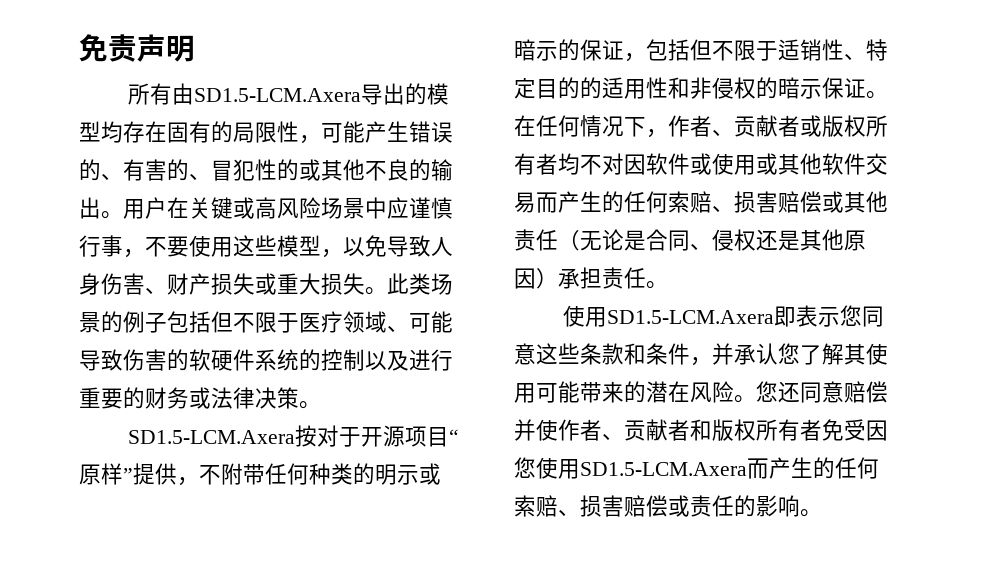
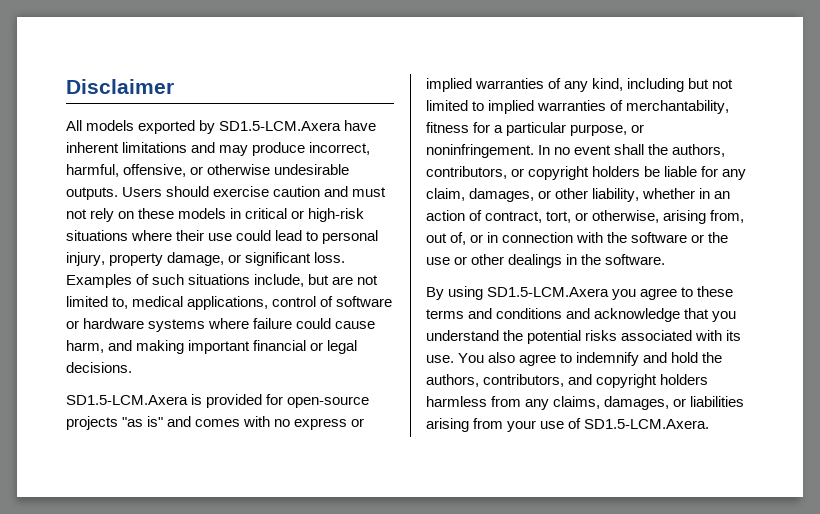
[79,34,195,62] [127,83,449,105] [79,121,453,144] [79,159,453,181] [79,197,453,219] [79,235,453,258] [79,273,453,295] [79,311,453,333] [79,349,453,371] [79,387,321,409] [127,425,459,447] [79,463,441,486] [514,39,888,62] [514,77,888,99] [514,115,888,138] [514,153,888,175] [514,191,888,213] [514,229,866,251] [514,267,668,289] [562,305,884,327] [514,343,888,366] [514,381,888,403] [514,419,888,441] [514,457,879,479] [514,495,822,517] 免责声明 // 所有由SD1.5-LCM.Axera导出的模型均存在固有的局限性，可能产生错误的、有害的、冒犯性的或其他不良的输出。用户在关键或高风险场景中应谨慎行事，不要使用这些模型，以免导致人身伤害、财产损失或重大损失。此类场景的例子包括但不限于医疗领域、可能导致伤害的软硬件系统的控制以及进行重要的财务或法律决策。 // SD1.5-LCM.Axera按对于开源项目“原样”提供，不附带任何种类的明示或暗示的保证，包括但不限于适销性、特定目的的适用性和非侵权的暗示保证。在任何情况下，作者、贡献者或版权所有者均不对因软件或使用或其他软件交易而产生的任何索赔、损害赔偿或其他责任（无论是合同、侵权还是其他原因）承担责任。 // 使用SD1.5-LCM.Axera即表示您同意这些条款和条件，并承认您了解其使用可能带来的潜在风险。您还同意赔偿并使作者、贡献者和版权所有者免受因您使用SD1.5-LCM.Axera而产生的任何索赔、损害赔偿或责任的影响。 -> [66,79,174,94] [66,120,377,134] [66,142,371,156] [66,164,350,177] [66,186,387,200] [66,208,365,222] [66,230,379,244] [66,252,346,266] [66,274,379,288] [66,296,393,310] [66,318,376,332] [66,340,358,354] [66,362,132,373] [66,394,370,408] [66,416,365,430] [426,78,734,92] [426,100,730,114] [426,122,645,136] [426,144,726,158] [426,166,747,180] [426,188,731,202] [426,210,745,224] [426,232,729,245] [426,254,666,268] [426,286,734,300] [426,308,737,322] [426,330,742,344] [426,352,723,366] [426,374,709,388] [426,396,745,410] [426,418,710,432] Disclaimer // All models exported by SD1.5-LCM.Axera have inherent limitations and may produce incorrect, harmful, offensive, or otherwise undesirable outputs. Users should exercise caution and must not rely on these models in critical or high-risk situations where their use could lead to personal injury, property damage, or significant loss. Examples of such situations include, but are not limited to, medical applications, control of software or hardware systems where failure could cause harm, and making important financial or legal decisions. // SD1.5-LCM.Axera is provided for open-source projects "as is" and comes with no express or implied warranties of any kind, including but not limited to implied warranties of merchantability, fitness for a particular purpose, or noninfringement. In no event shall the authors, contributors, or copyright holders be liable for any claim, damages, or other liability, whether in an action of contract, tort, or otherwise, arising from, out of, or in connection with the software or the use or other dealings in the software. // By using SD1.5-LCM.Axera you agree to these terms and conditions and acknowledge that you understand the potential risks associated with its use. You also agree to indemnify and hold the authors, contributors, and copyright holders harmless from any claims, damages, or liabilities arising from your use of SD1.5-LCM.Axera.

